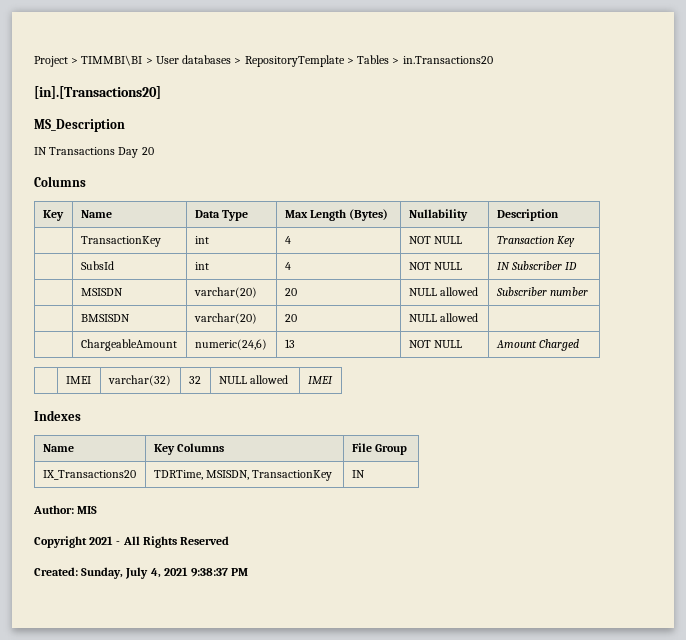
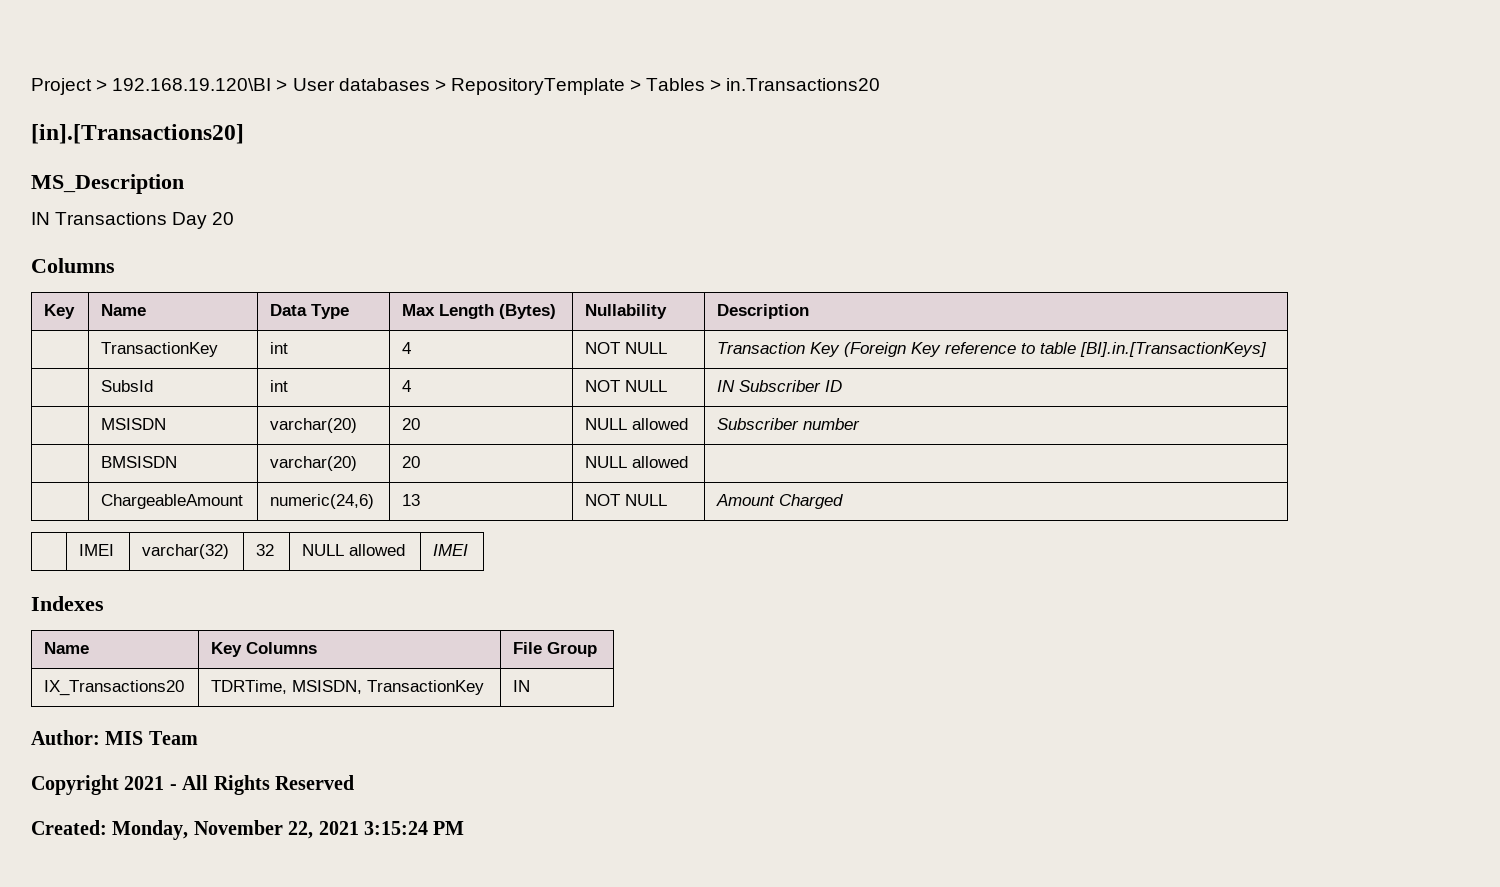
[81,55,143,66] TIMMBI\BI -> [112,78,272,91] 192.168.19.120\BI
(575, 241) none -> [844,342,1268,357] (Foreign Key reference to table [BI].in.[TransactionKeys]
(98, 510) none -> [148,731,198,745] Team
[81,567,229,579] Sunday, July 4, 2021 9:38:37 -> [112,820,428,840] Monday, November 22, 2021 3:15:24

